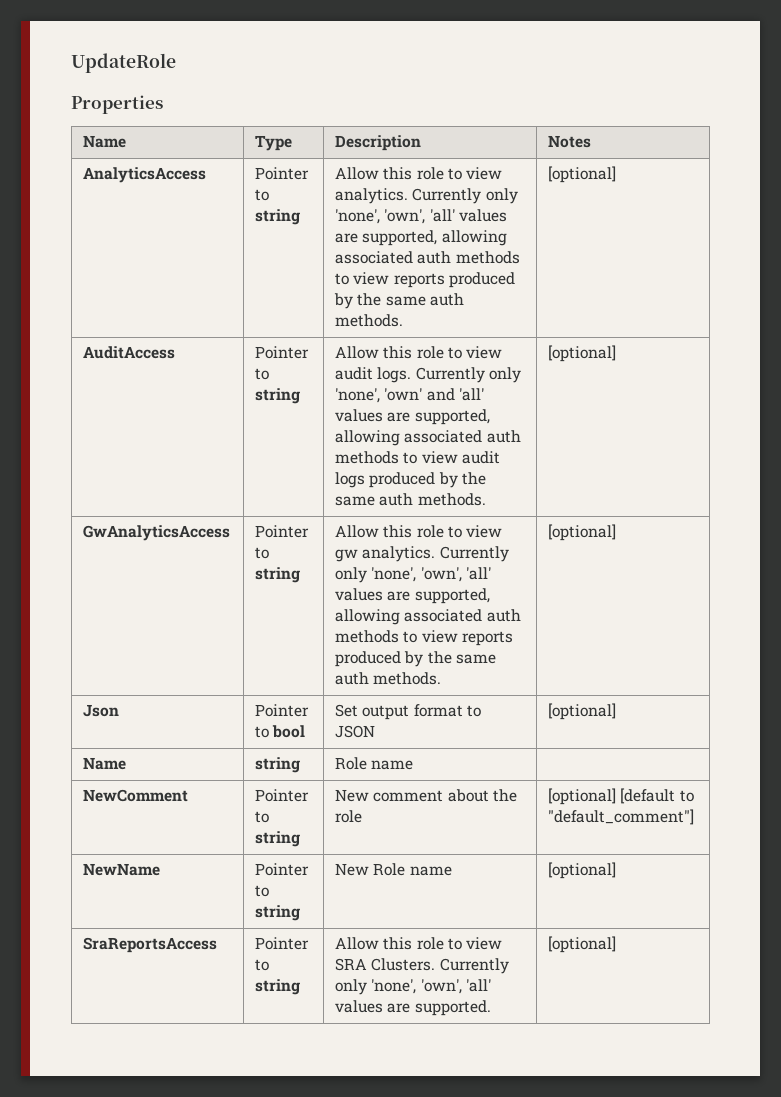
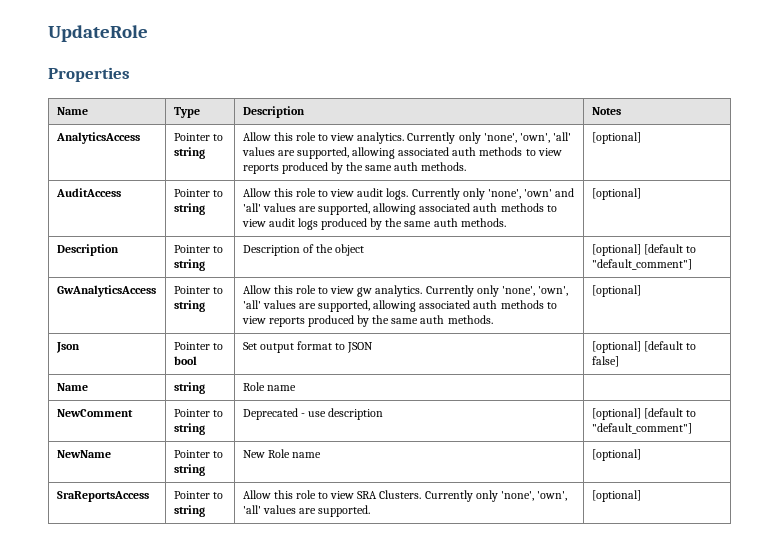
(617, 353) none -> [56,244,119,256] [173,245,223,253] [173,259,205,271] [242,244,365,256] [591,244,697,256] [591,259,692,270] // Description | Pointer to string | Description of the object | [optional] [default to "default_comment"]
(617, 711) none -> [643,341,697,352] [591,356,619,367] [default to false]
[335,789,517,802] [335,810,363,823] New comment about the role -> [242,408,384,420] Deprecated - use description

